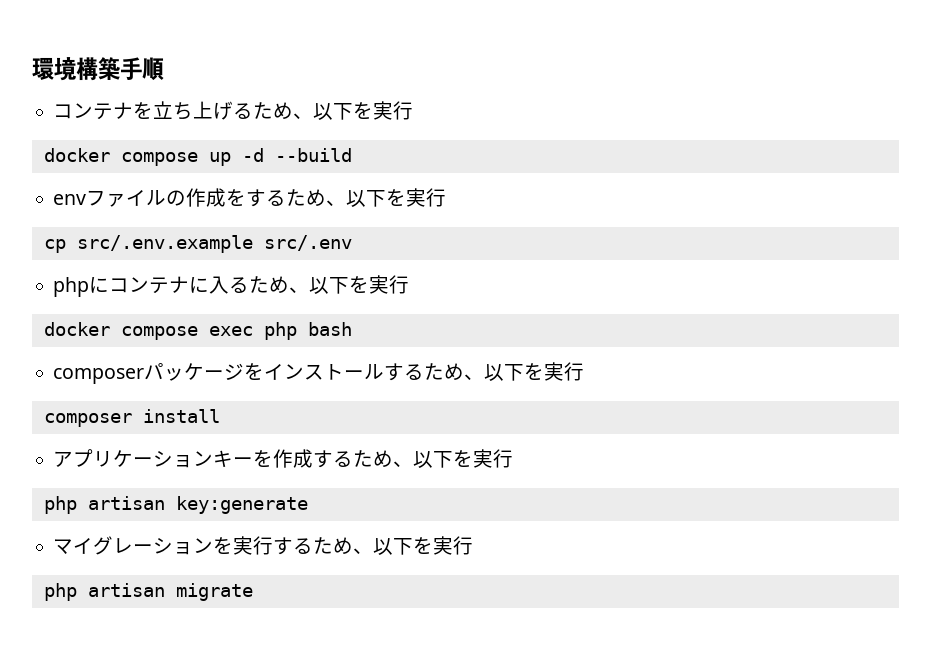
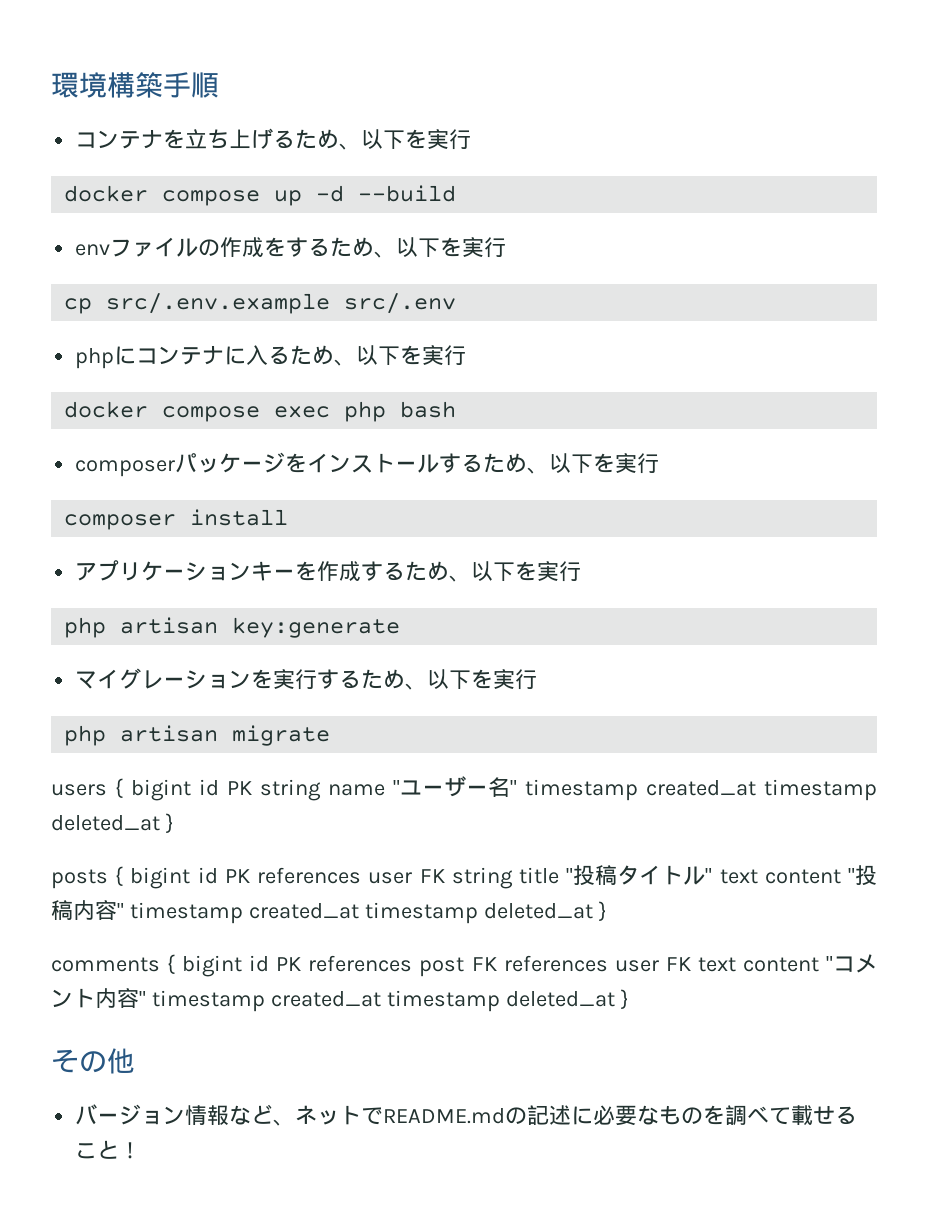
(253, 592) none -> [51,776,877,801] [51,813,174,834] [51,865,878,889] [51,900,607,924] [51,954,878,977] [51,988,629,1012] [51,1048,135,1074] [75,1104,858,1126] [75,1140,142,1159] // users { bigint id PK string name "ユーザー名" timestamp created_at timestamp deleted_at } // posts { bigint id PK references user FK string title "投稿タイトル" text content "投稿内容" timestamp created_at timestamp deleted_at } // comments { bigint id PK references post FK references user FK text content "コメント内容" timestamp created_at timestamp deleted_at } // その他 // バージョン情報など、ネットでREADME.mdの記述に必要なものを調べて載せること！

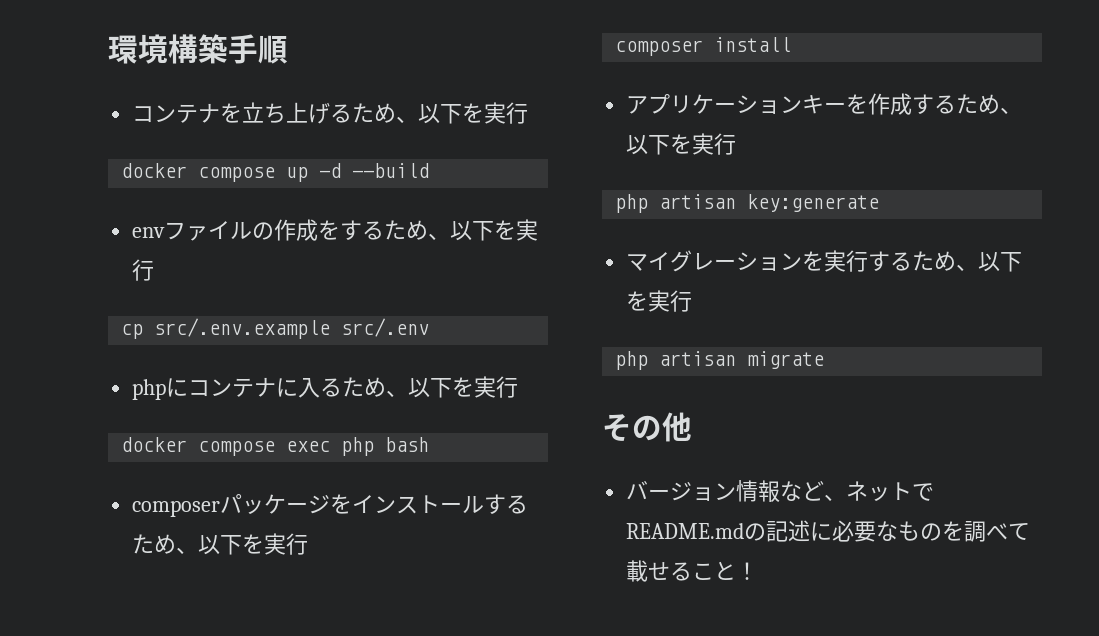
[51,776,877,801] [51,813,174,834] [51,865,878,889] [51,900,607,924] [51,954,878,977] [51,988,629,1012] // users { bigint id PK string name "ユーザー名" timestamp created_at timestamp deleted_at } // posts { bigint id PK references user FK string title "投稿タイトル" text content "投稿内容" timestamp created_at timestamp deleted_at } // comments { bigint id PK references post FK references user FK text content "コメント内容" timestamp created_at timestamp deleted_at } -> (825, 360) none

